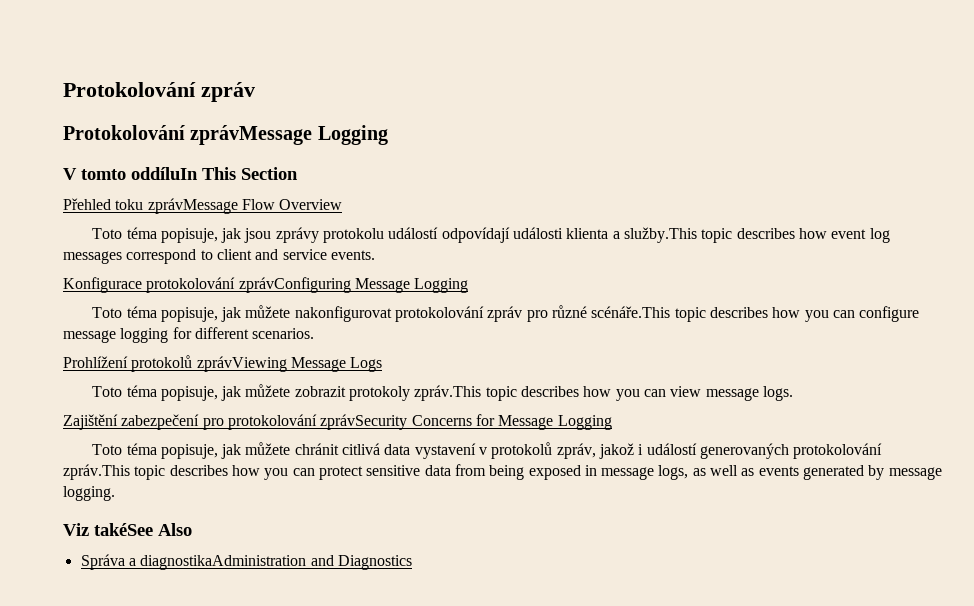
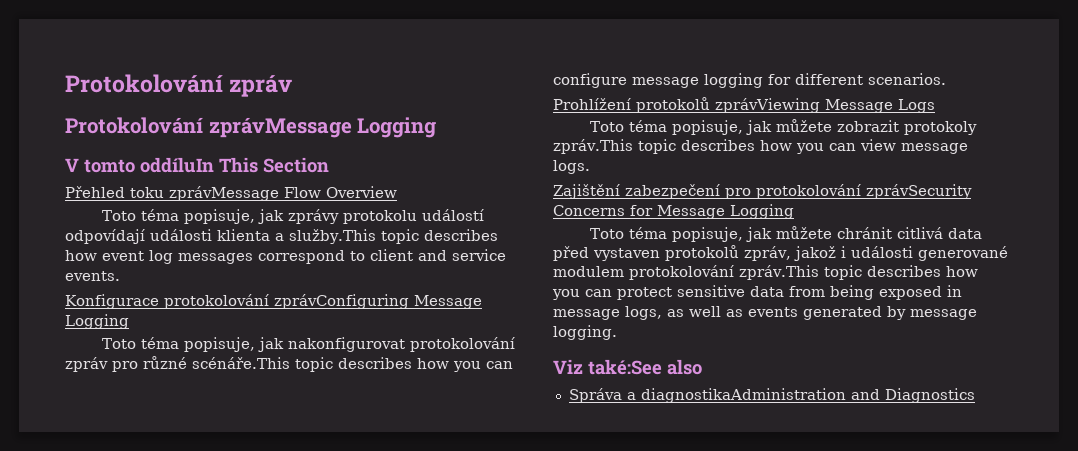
[244,228,272,243] jsou -> (284, 216) none
[245,305,291,318] můžete -> (284, 344) none
[414,443,488,459] vystavení v -> [553,246,660,261] před vystaven
[646,443,790,459] událostí generovaných -> [850,246,1008,261] [553,266,624,277] události generované modulem
[94,523,192,536] takéSee Also -> [588,359,702,375] také:See also

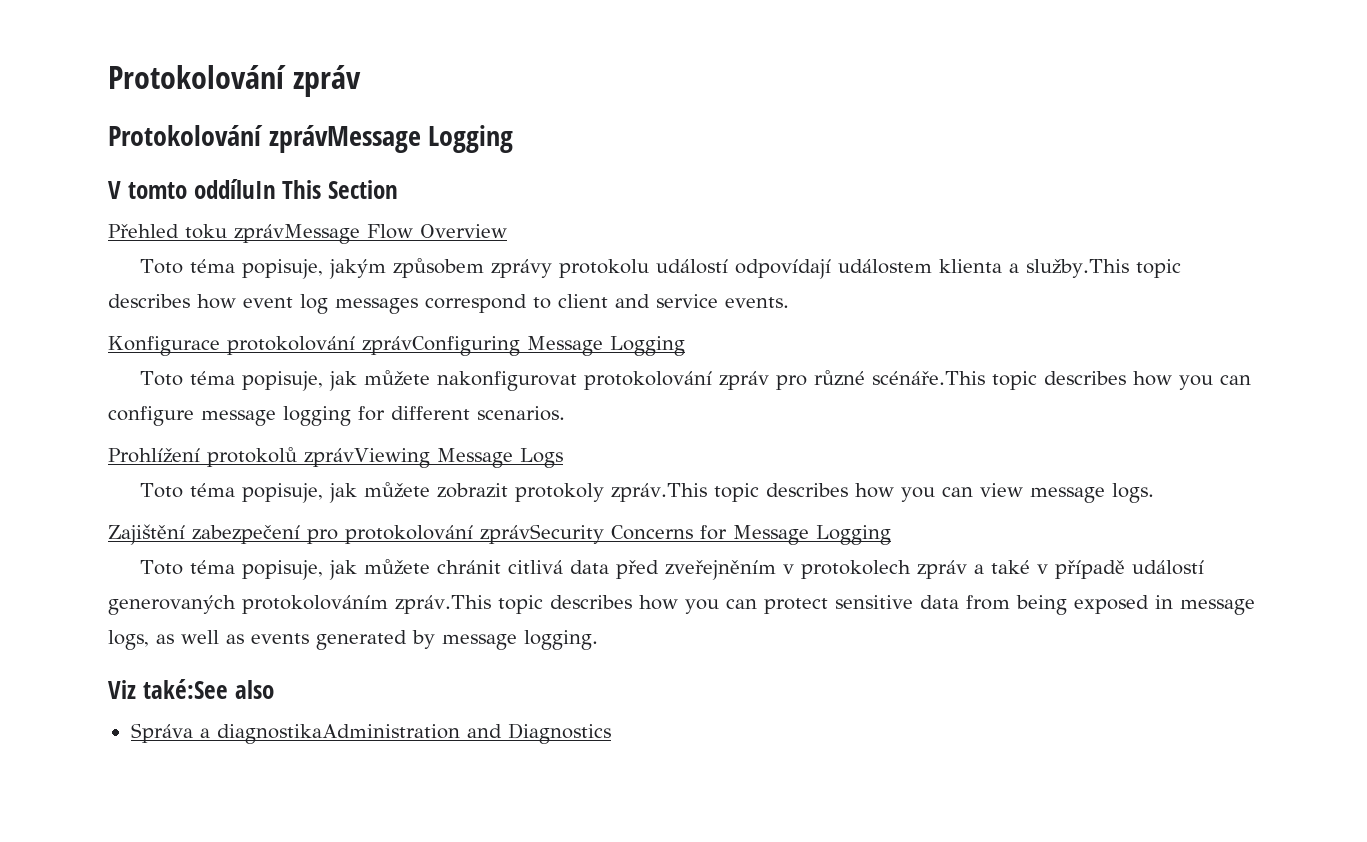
[257,209,284,224] jak -> [328,258,484,279] jakým způsobem
[150,229,212,241] události -> [837,259,932,274] událostem
(284, 344) none -> [363,370,430,385] můžete
[593,245,1008,261] [553,265,734,280] vystaven protokolů zpráv, jakož i události generované modulem protokolování -> [664,560,1204,580] [108,595,388,615] zveřejněním v protokolech zpráv a také v případě událostí generovaných protokolováním

